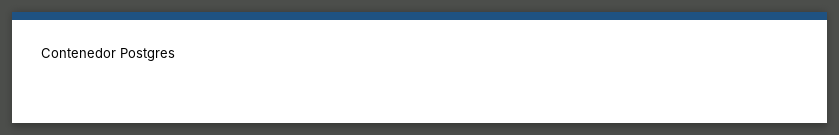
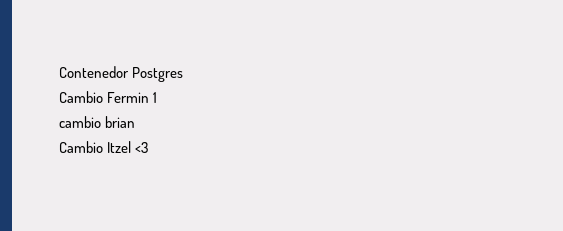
(175, 54) none -> [59,91,158,103] [59,116,136,128] [59,141,149,153] // Cambio Fermin 1 // cambio brian // Cambio Itzel <3

